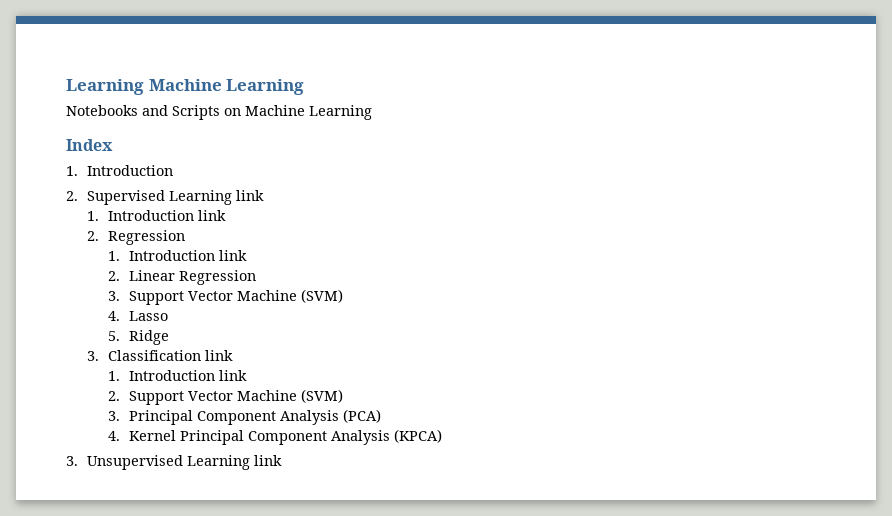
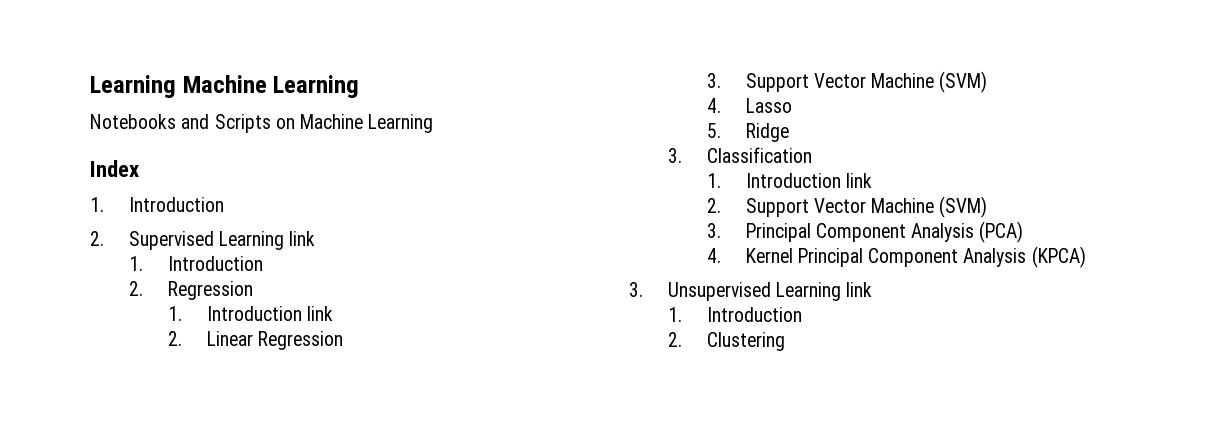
[198,210,227,221] link -> (263, 263) none
[205,350,234,361] link -> (812, 155) none
(283, 460) none -> [667,307,802,322] [667,332,785,351] // 1. Introduction // 2. Clustering

